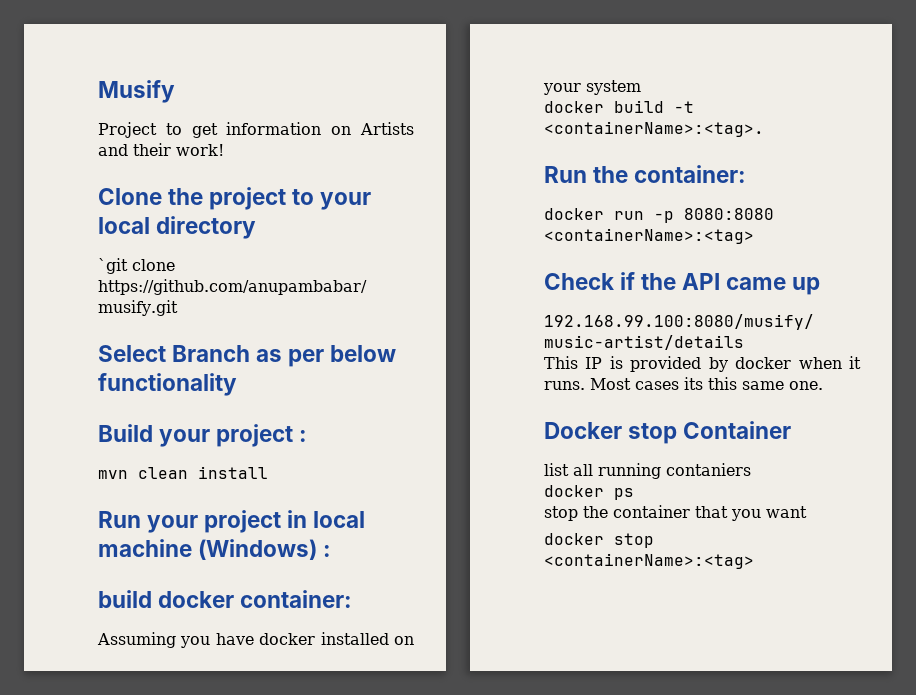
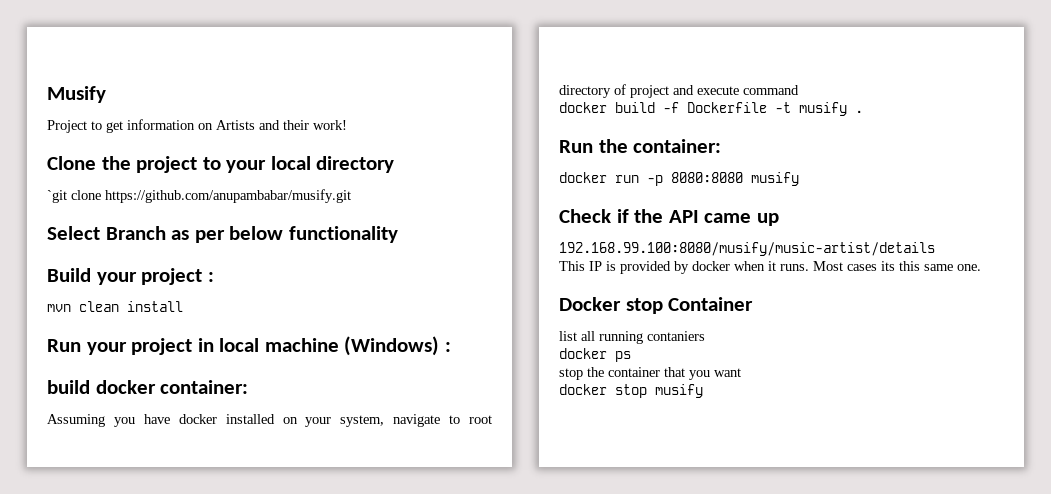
[586,80,641,95] [544,100,694,113] [544,121,764,137] system // docker build -t <containerName>:<tag>. -> [340,414,492,427] [559,84,799,98] [559,102,863,116] system, navigate to root directory of project and execute command // docker build -f Dockerfile -t musify .
[544,228,754,244] <containerName>:<tag> -> [751,172,799,186] musify
[544,553,754,569] <containerName>:<tag> -> [655,384,703,398] musify

